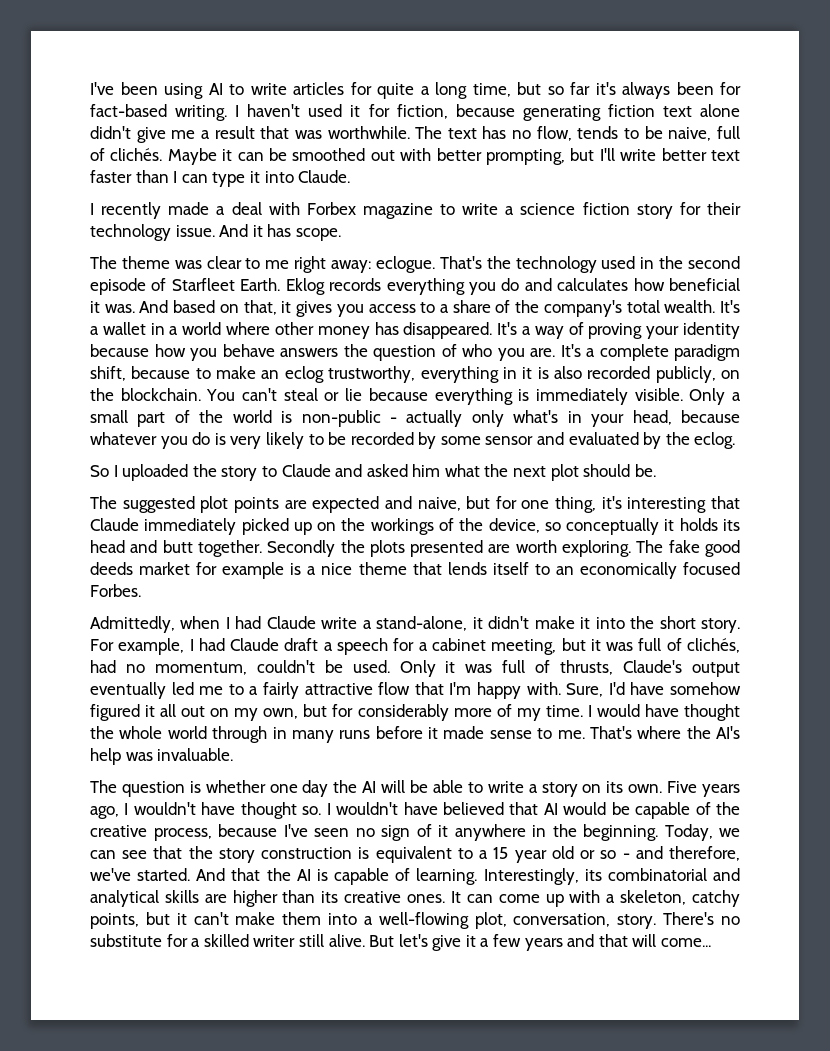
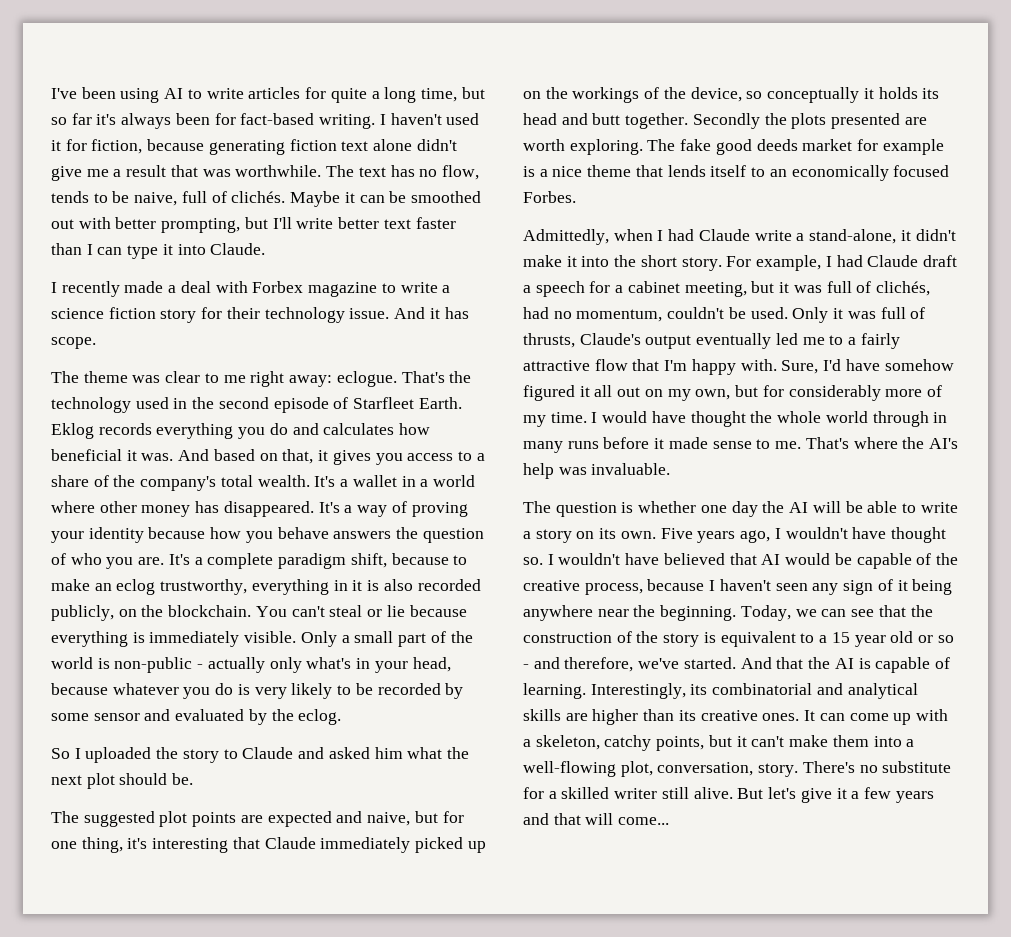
[283,824,547,841] I've seen no sign of it anywhere in -> [709,579,953,595] [523,605,629,621] I haven't seen any sign of it being anywhere near
[218,847,353,863] story construction -> [523,631,700,647] construction of the story

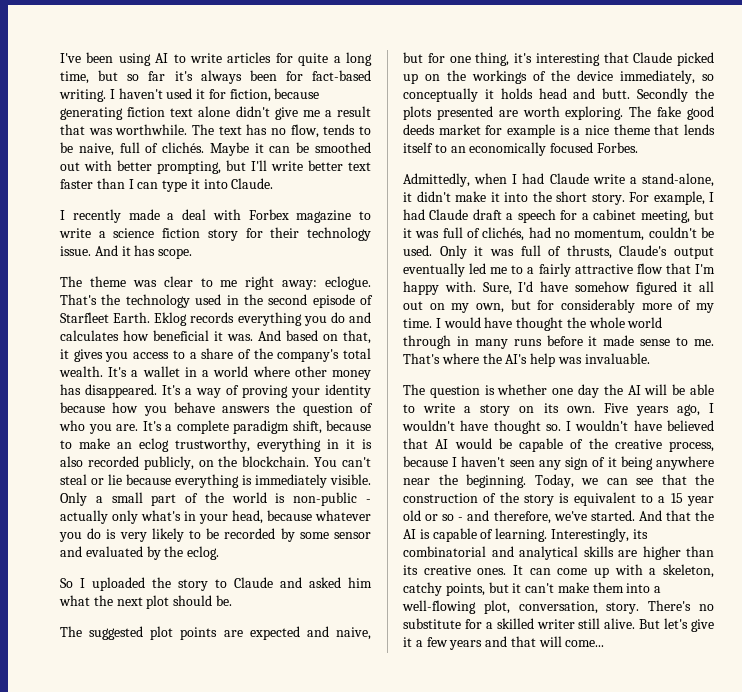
[320,837,411,853] immediately -> (673, 57) none
[690,87,742,102] device, -> [577,70,695,84] device immediately,
[922,88,940,99] its -> (533, 93) none
[592,113,689,129] butt together. -> [602,88,631,99] butt.

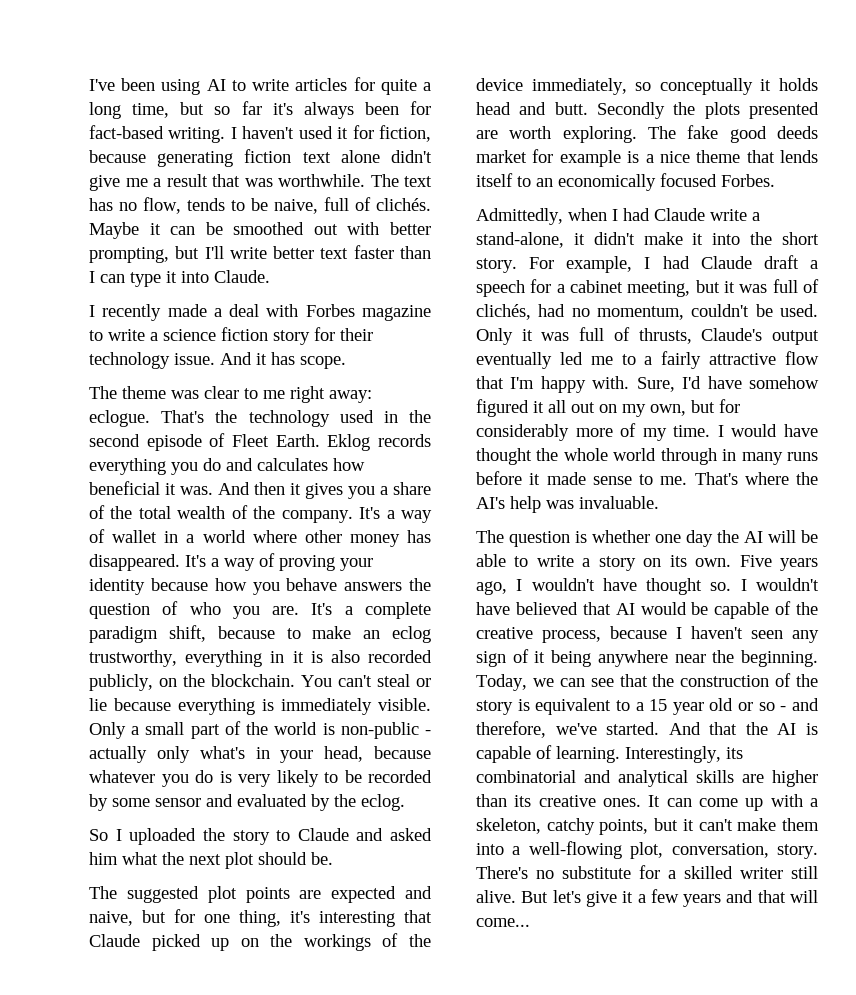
[248,209,289,220] Forbex -> [305,304,355,317] Forbes
[60,312,109,323] Starfleet -> [231,434,269,447] Fleet
[286,330,371,344] based on that, -> [254,482,285,495] then
[133,350,185,359] access to -> (375, 492) none
[277,348,371,362] [59,366,139,377] company's total wealth. It's a -> [138,505,433,523] [89,529,105,543] total wealth of the company. It's a way of

